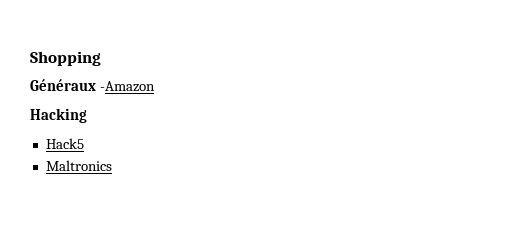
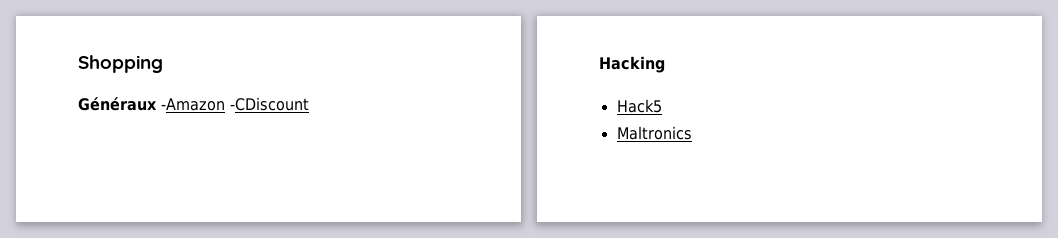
(155, 86) none -> [230,97,309,111] -CDiscount

